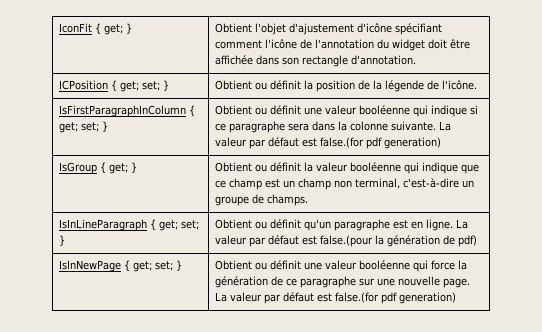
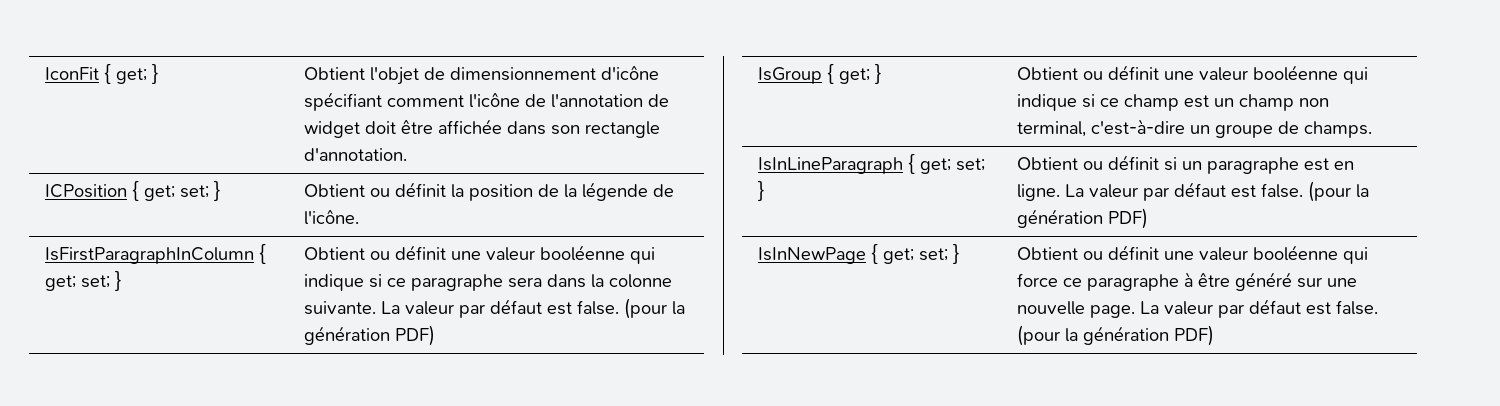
[289,23,355,35] d'ajustement -> [424,67,597,81] de dimensionnement
[377,39,390,49] du -> [648,94,670,107] de
[320,137,442,149] false.(for pdf generation) -> [577,298,686,319] [304,325,436,346] false. (pour la génération PDF)
[304,162,480,174] la valeur booléenne qui indique que -> [1164,65,1369,84] [1017,94,1096,111] une valeur booléenne qui indique si
[304,219,332,231] qu'un -> [1164,157,1203,171] si un
[320,235,478,247] false.(pour la génération de pdf) -> [1261,181,1370,202] [1017,208,1149,229] false. (pour la génération PDF)
[458,260,468,270] [215,276,357,288] la génération de ce paragraphe -> [1063,272,1293,291] ce paragraphe à être généré
[335,292,457,304] false.(for pdf generation) -> [1336,300,1379,315] [1017,325,1215,346] false. (pour la génération PDF)

